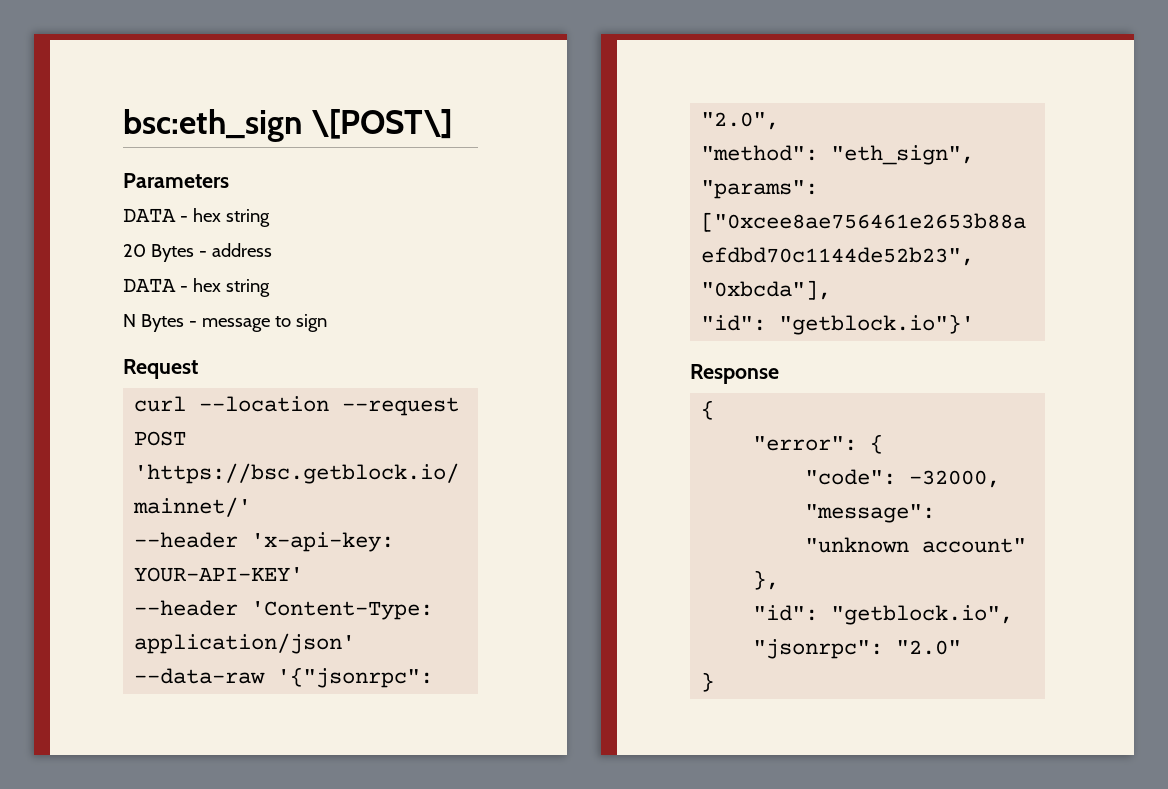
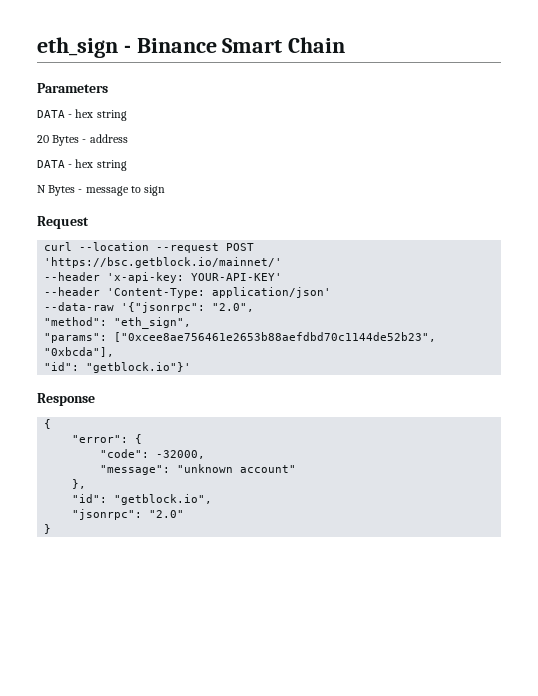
[123,109,453,142] bsc:eth_sign \[POST\] -> [37,37,346,58] eth_sign - Binance Smart Chain

